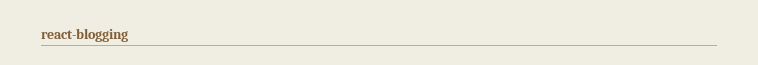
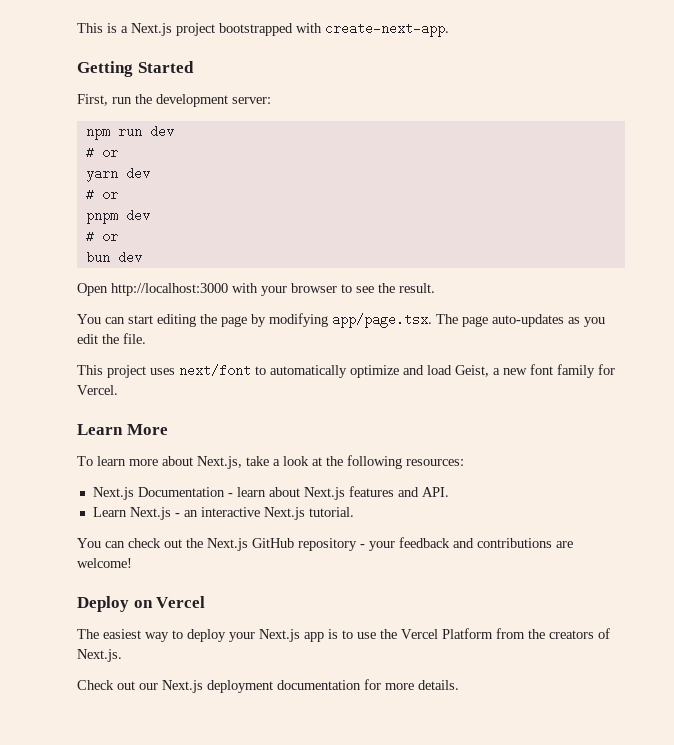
[41,28,128,42] react-blogging -> [77,22,449,37] [77,61,194,77] [77,94,271,107] [85,125,174,140] [85,146,118,159] [85,167,150,182] [85,188,118,201] [85,209,150,224] [85,230,118,243] [85,251,142,264] [77,283,435,296] [77,313,605,328] [77,333,146,344] [77,364,615,378] [77,385,118,395] [77,424,168,435] [77,455,464,469] [92,486,449,500] [92,507,354,520] [77,537,573,551] [77,558,132,568] [77,596,206,612] [77,628,610,642] [77,649,122,662] [77,679,459,693] This is a Next.js project bootstrapped with create-next-app. // Getting Started // First, run the development server: // npm run dev // # or // yarn dev // # or // pnpm dev // # or // bun dev // Open http://localhost:3000 with your browser to see the result. // You can start editing the page by modifying app/page.tsx. The page auto-updates as you edit the file. // This project uses next/font to automatically optimize and load Geist, a new font family for Vercel. // Learn More // To learn more about Next.js, take a look at the following resources: // Next.js Documentation - learn about Next.js features and API. // Learn Next.js - an interactive Next.js tutorial. // You can check out the Next.js GitHub repository - your feedback and contributions are welcome! // Deploy on Vercel // The easiest way to deploy your Next.js app is to use the Vercel Platform from the creators of Next.js. // Check out our Next.js deployment documentation for more details.

